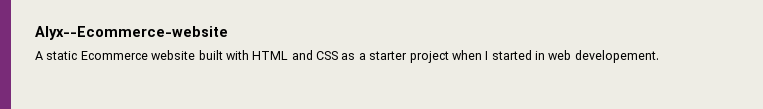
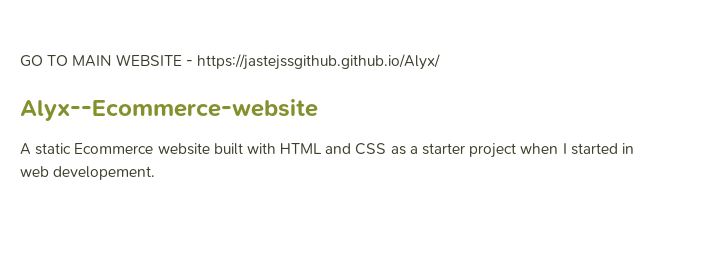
(35, 33) none -> [20,54,440,70] GO TO MAIN WEBSITE - https://jastejssgithub.github.io/Alyx/ //

